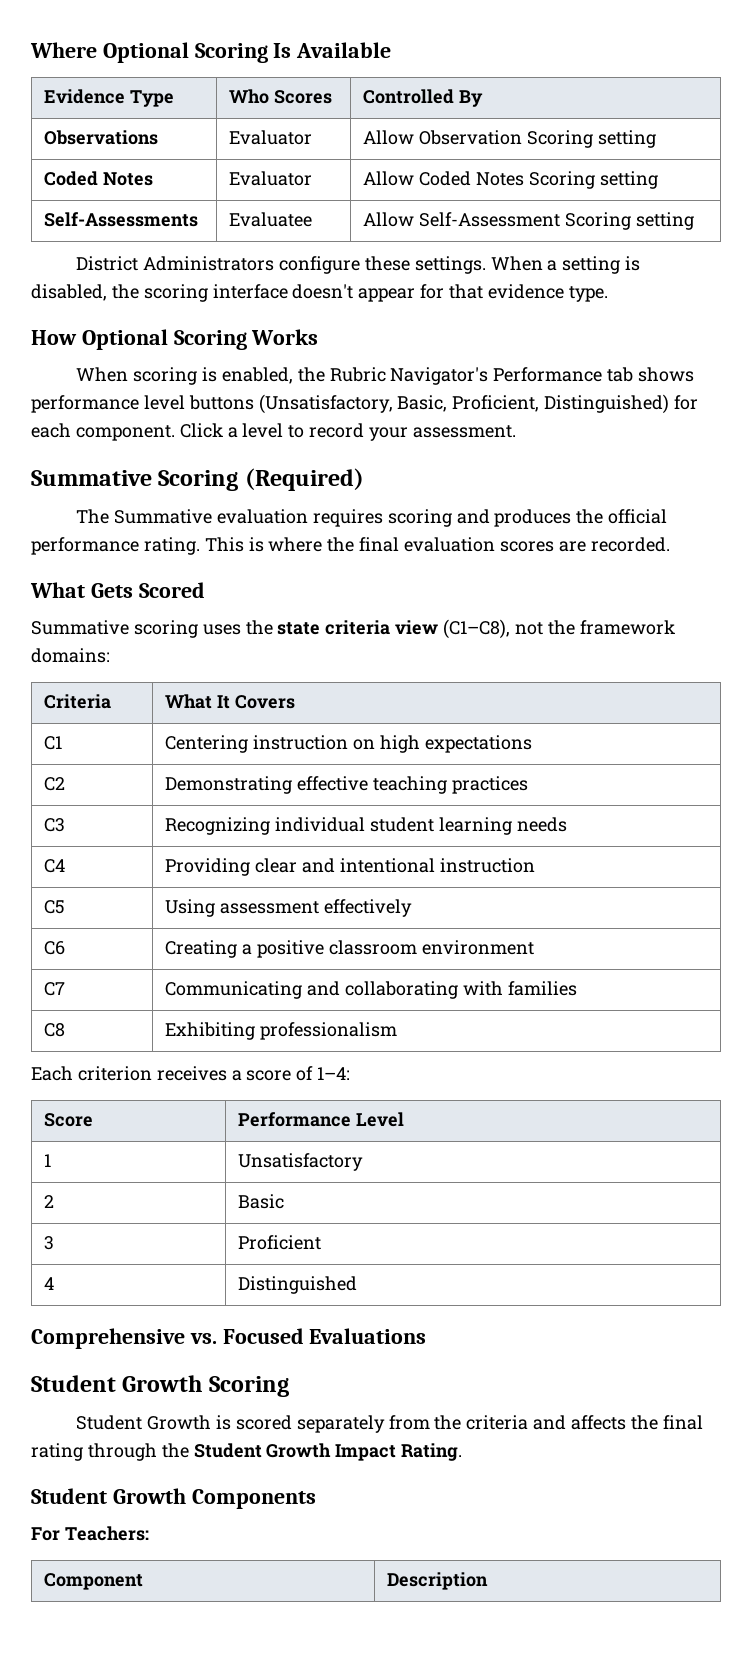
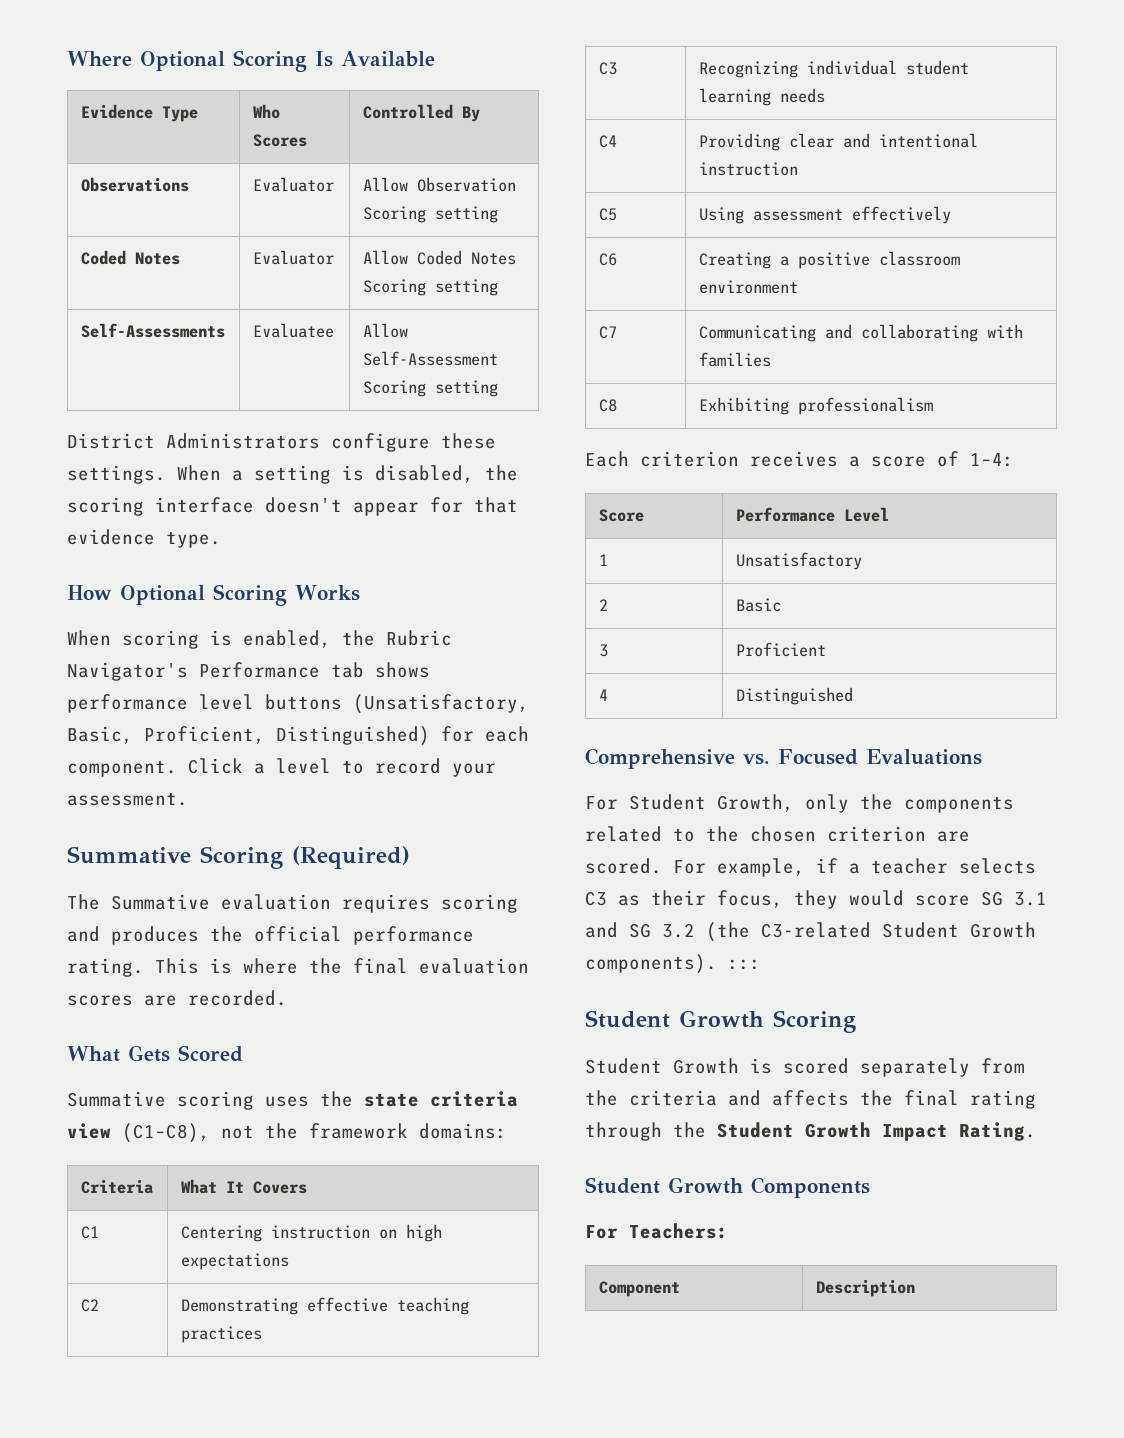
(427, 1336) none -> [585,794,1014,813] [585,826,970,842] [585,858,1036,877] [585,890,1047,909] [585,922,1036,942] [585,954,761,974] // For Student Growth, only the components related to the chosen criterion are scored. For example, if a teacher selects C3 as their focus, they would score SG 3.1 and SG 3.2 (the C3-related Student Growth components). :::

